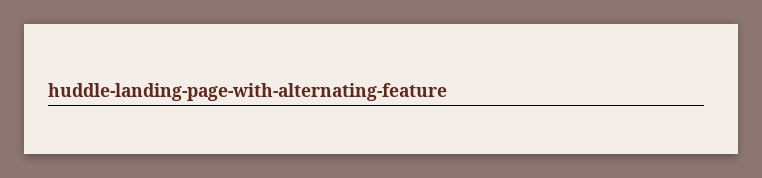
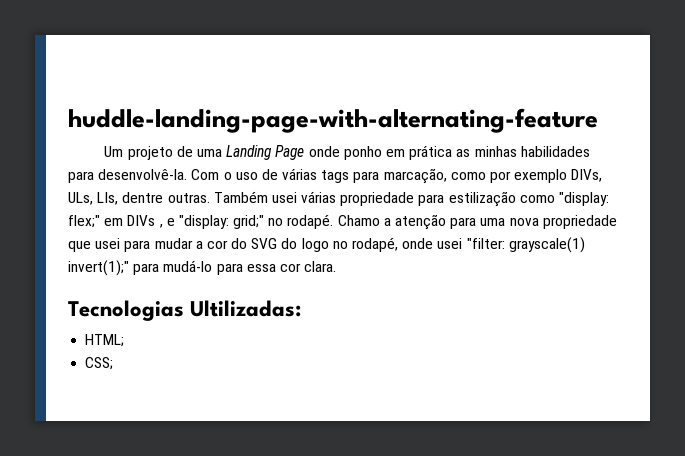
(447, 92) none -> [104,145,590,160] [68,168,603,184] [68,191,610,207] [68,214,617,230] [68,237,585,253] [68,260,337,276] [68,300,302,321] [85,334,125,347] [85,357,114,370] // Um projeto de uma Landing Page onde ponho em prática as minhas habilidades para desenvolvê-la. Com o uso de várias tags para marcação, como por exemplo DIVs, ULs, LIs, dentre outras. Também usei várias propriedade para estilização como "display: flex;" em DIVs , e "display: grid;" no rodapé. Chamo a atenção para uma nova propriedade que usei para mudar a cor do SVG do logo no rodapé, onde usei "filter: grayscale(1) invert(1);" para mudá-lo para essa cor clara. // Tecnologias Ultilizadas: // HTML; // CSS;

